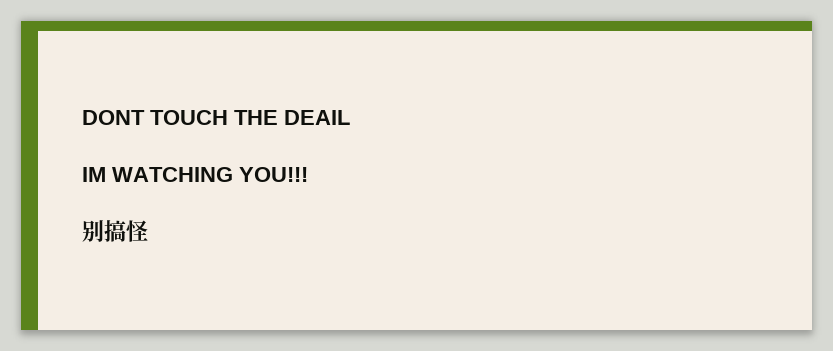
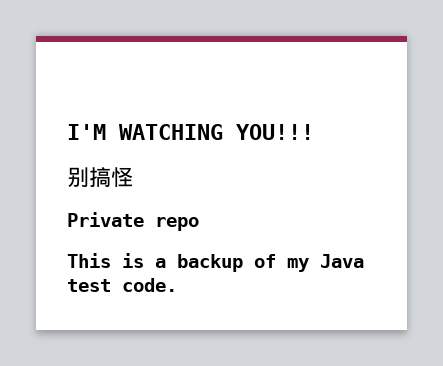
[82,110,350,125] [82,167,106,182] DONT TOUCH THE DEAIL // IM -> [67,124,106,140] I'M
(148, 231) none -> [67,212,199,231] [67,253,364,272] [67,278,177,292] // Private repo // This is a backup of my Java test code.

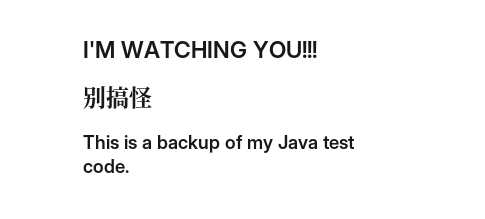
[67,212,199,231] // Private repo -> (152, 97) none

